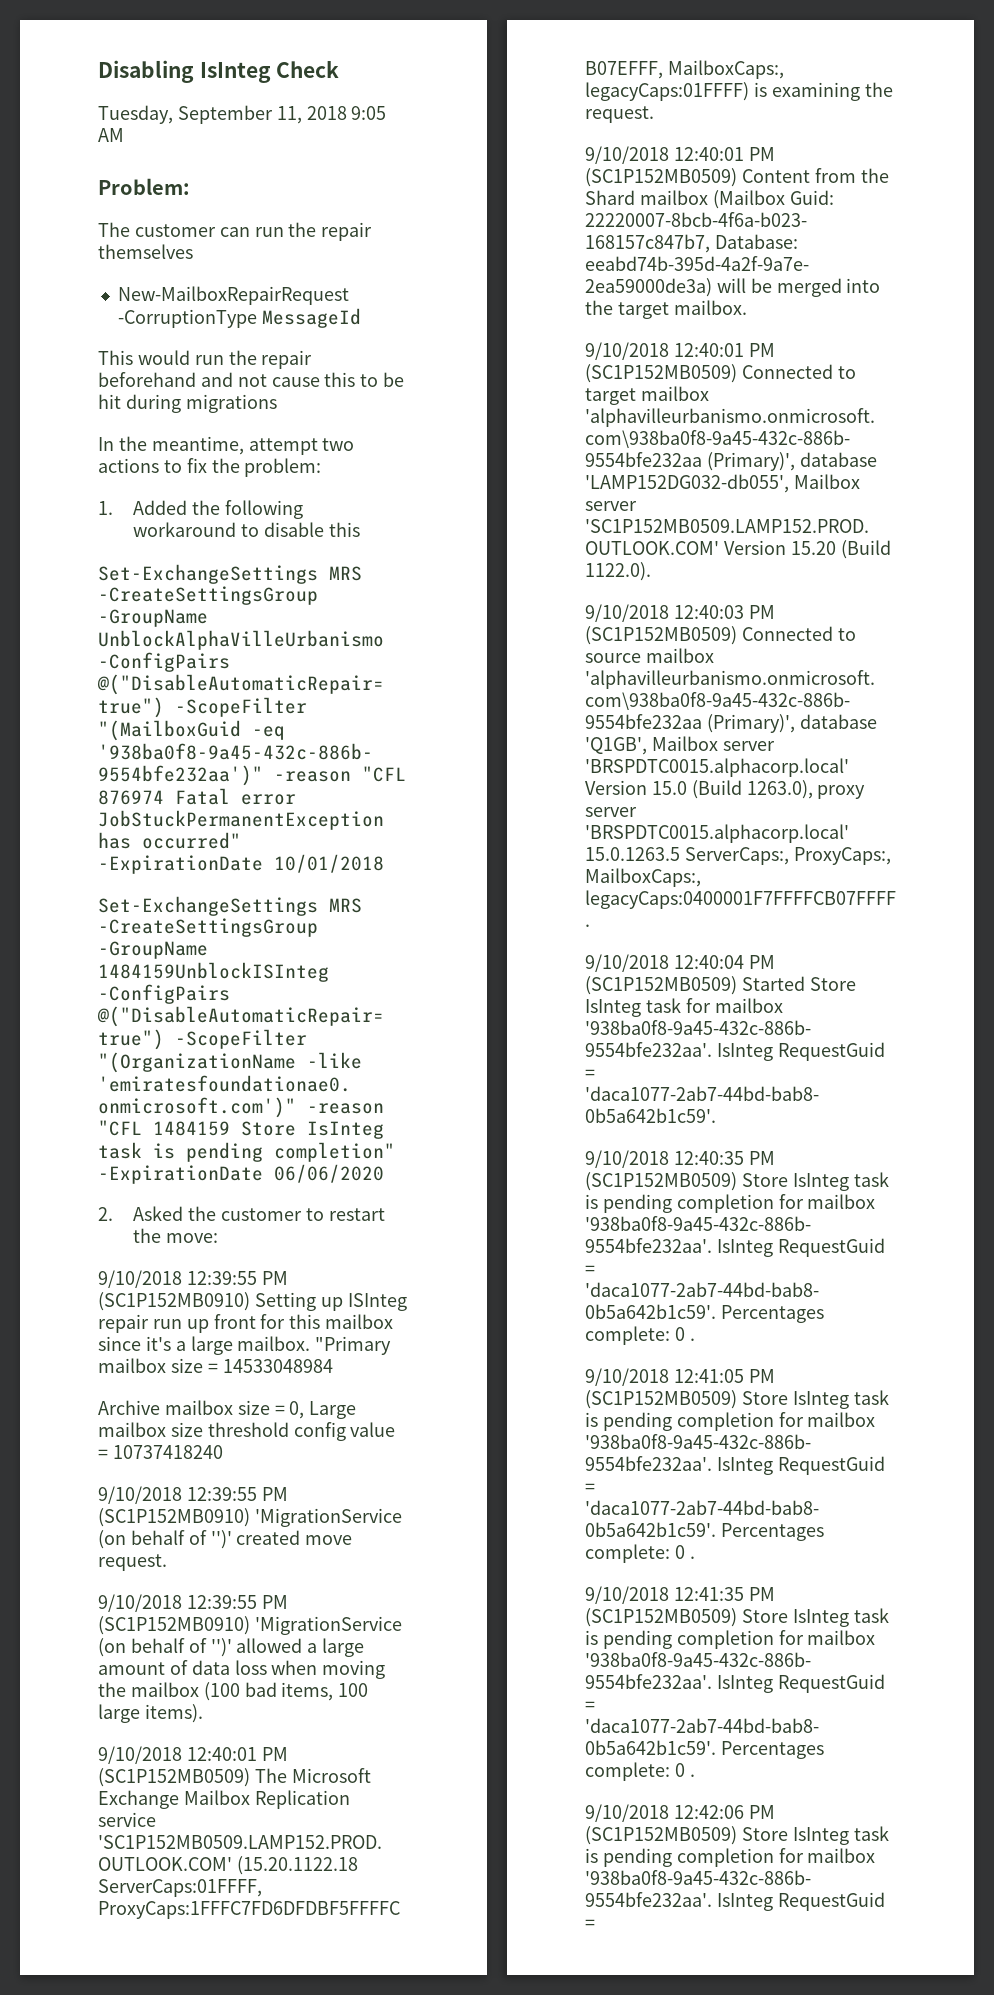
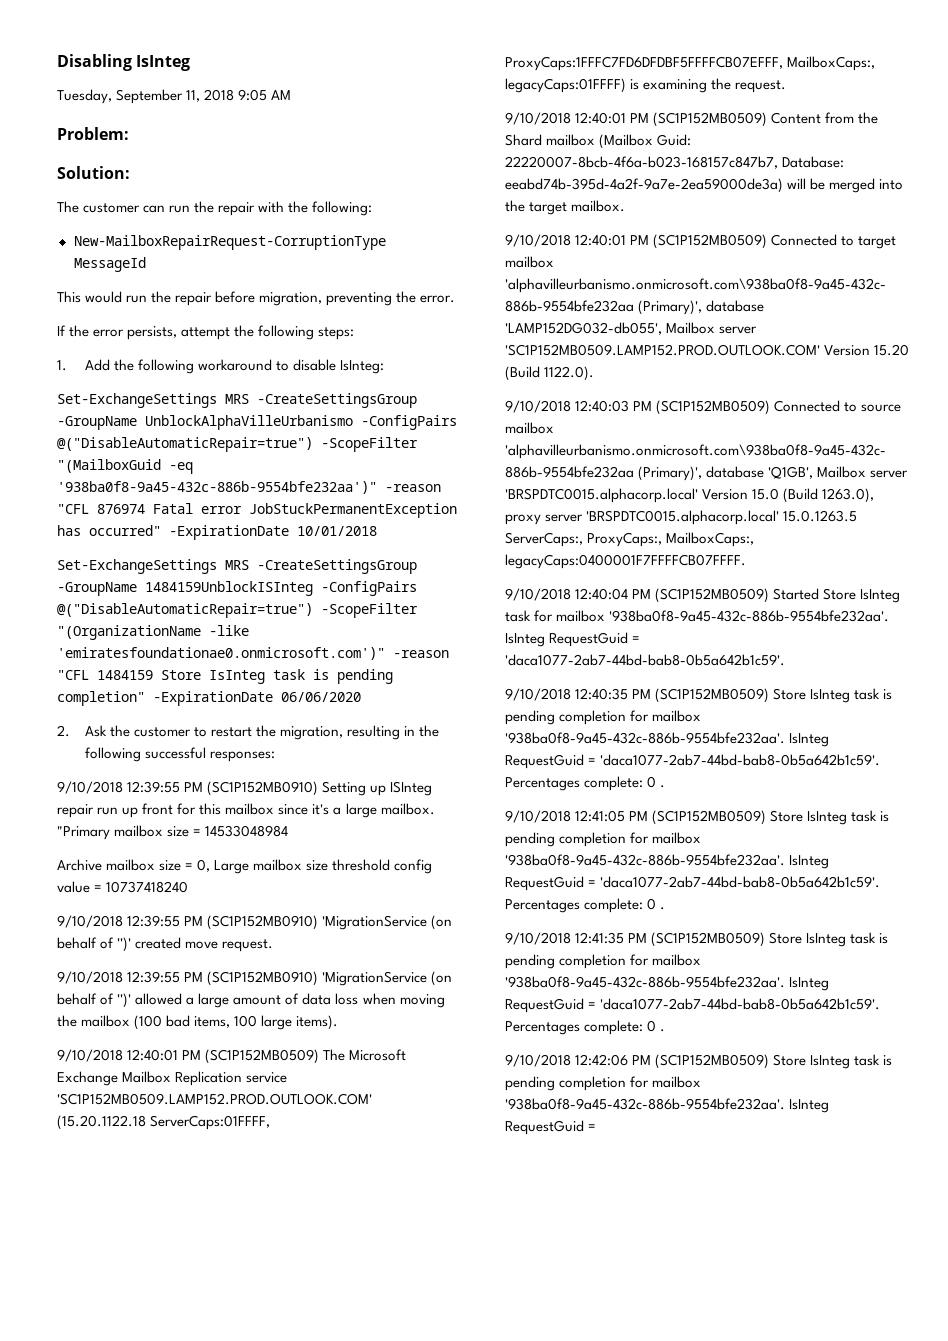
[276,61,340,78] Check -> (191, 63) none
(190, 186) none -> [57,166,130,179] // Solution:
[98,244,193,259] [117,286,349,305] [117,309,257,328] themselves // New-MailboxRepairRequest -CorruptionType -> [258,201,373,216] [73,235,386,250] with the following: // New-MailboxRepairRequest-CorruptionType
[98,372,405,387] [98,394,277,413] [98,436,355,455] [98,458,322,477] beforehand and not cause this to be hit during migrations // In the meantime, attempt two actions to fix the problem: -> [215,291,456,306] [57,325,355,340] before migration, preventing the error. // If the error persists, attempt the following steps:
[133,500,188,515] Added -> [85,359,111,371] Add
[328,522,360,537] this -> [340,360,385,374] IsInteg:
[133,1206,184,1221] Asked -> [85,725,108,737] Ask
[166,1233,219,1243] move: -> [280,725,440,740] [85,747,276,762] migration, resulting in the following successful responses:

